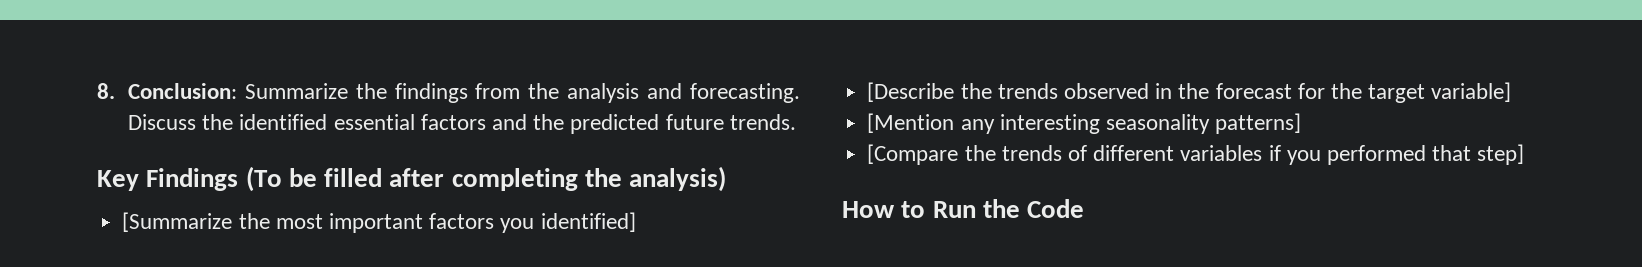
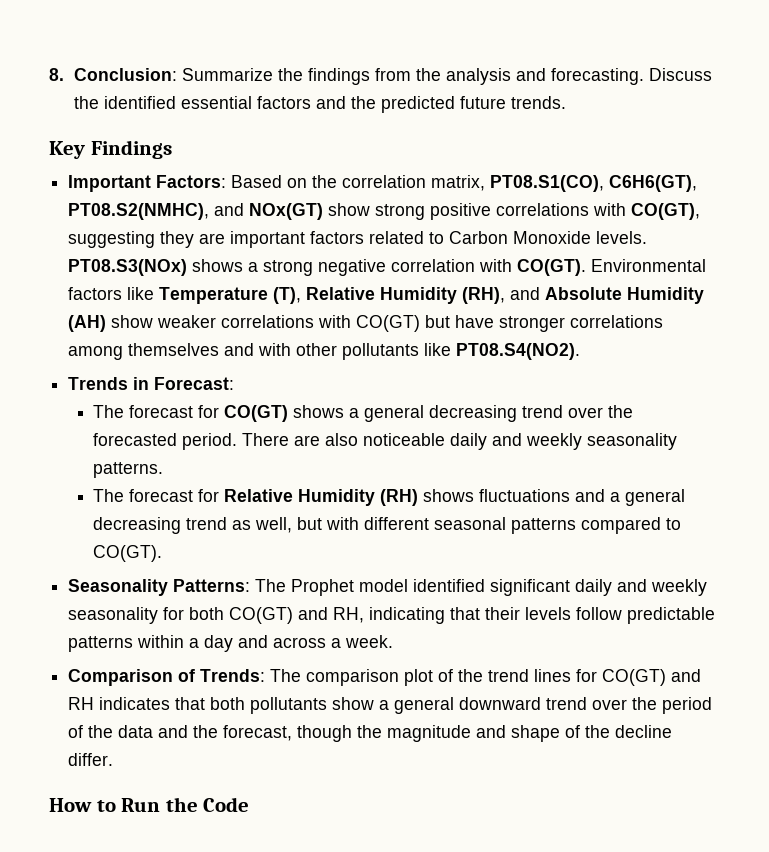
[245,166,727,192] [122,212,636,233] [867,82,1512,103] [867,113,1302,134] [867,144,1525,165] (To be filled after completing the analysis) // [Summarize the most important factors you identified] // [Describe the trends observed in the forecast for the target variable] // [Mention any interesting seasonality patterns] // [Compare the trends of different variables if you performed that step] -> [68,175,698,192] [68,203,701,220] [68,231,648,248] [68,259,707,276] [68,287,705,304] [68,315,664,332] [68,343,581,360] [68,377,235,390] [93,405,634,422] [93,433,678,450] [93,462,164,478] [93,489,686,506] [93,517,682,534] [93,545,163,562] [68,579,708,596] [68,607,716,624] [68,635,394,652] [68,669,702,686] [68,697,713,714] [68,725,673,742] [68,753,114,766] // Important Factors: Based on the correlation matrix, PT08.S1(CO), C6H6(GT), PT08.S2(NMHC), and NOx(GT) show strong positive correlations with CO(GT), suggesting they are important factors related to Carbon Monoxide levels. PT08.S3(NOx) shows a strong negative correlation with CO(GT). Environmental factors like Temperature (T), Relative Humidity (RH), and Absolute Humidity (AH) show weaker correlations with CO(GT) but have stronger correlations among themselves and with other pollutants like PT08.S4(NO2). // Trends in Forecast: // The forecast for CO(GT) shows a general decreasing trend over the forecasted period. There are also noticeable daily and weekly seasonality patterns. // The forecast for Relative Humidity (RH) shows fluctuations and a general decreasing trend as well, but with different seasonal patterns compared to CO(GT). // Seasonality Patterns: The Prophet model identified significant daily and weekly seasonality for both CO(GT) and RH, indicating that their levels follow predictable patterns within a day and across a week. // Comparison of Trends: The comparison plot of the trend lines for CO(GT) and RH indicates that both pollutants show a general downward trend over the period of the data and the forecast, though the magnitude and shape of the decline differ.

